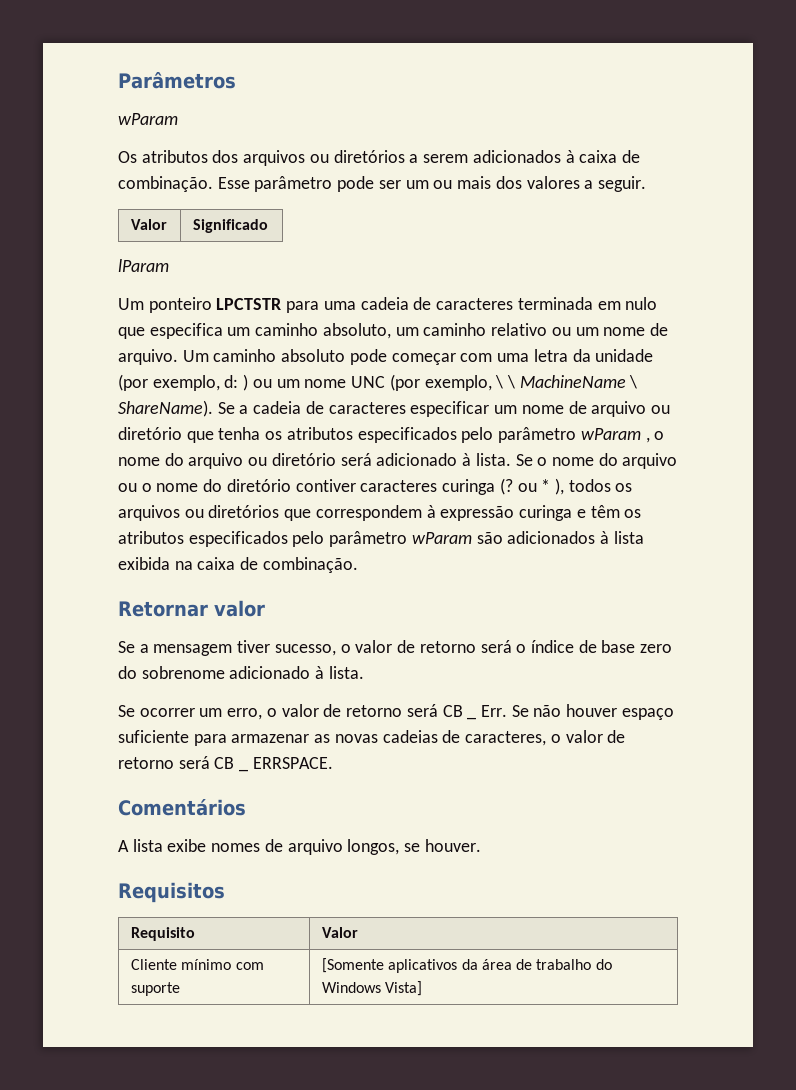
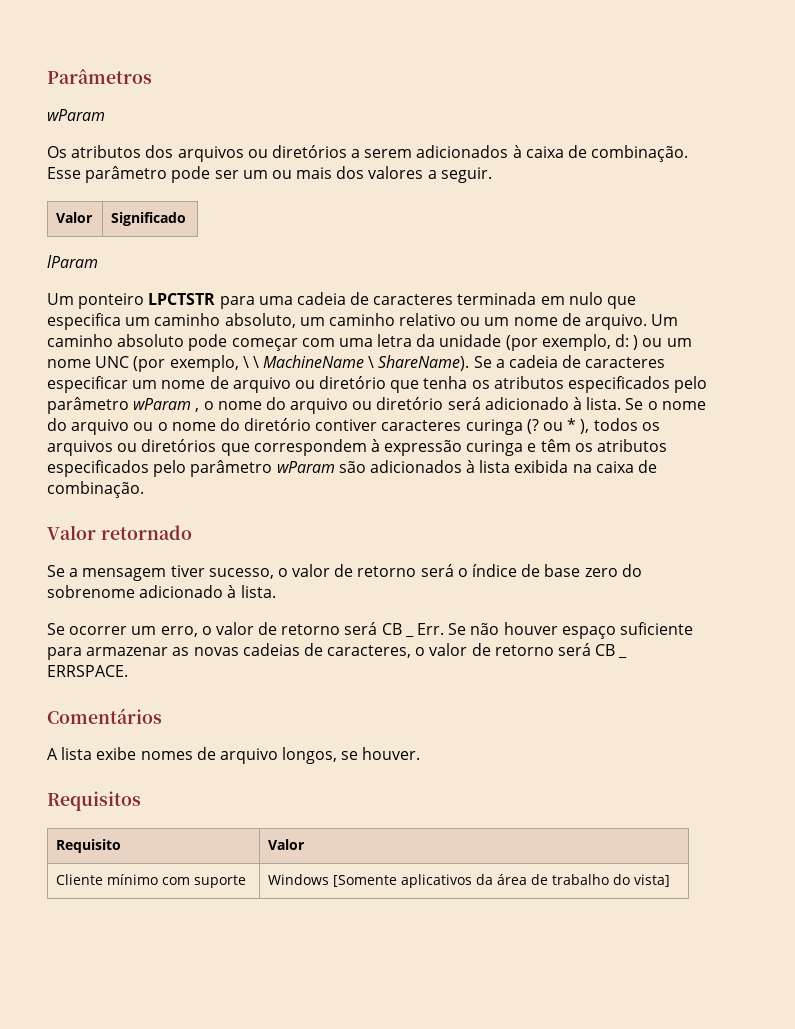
[118,600,265,617] Retornar valor -> [47,525,192,540] Valor retornado
(180, 989) none -> [268,874,330,885] Windows
[321,981,423,996] Windows Vista] -> [634,874,671,887] vista]

